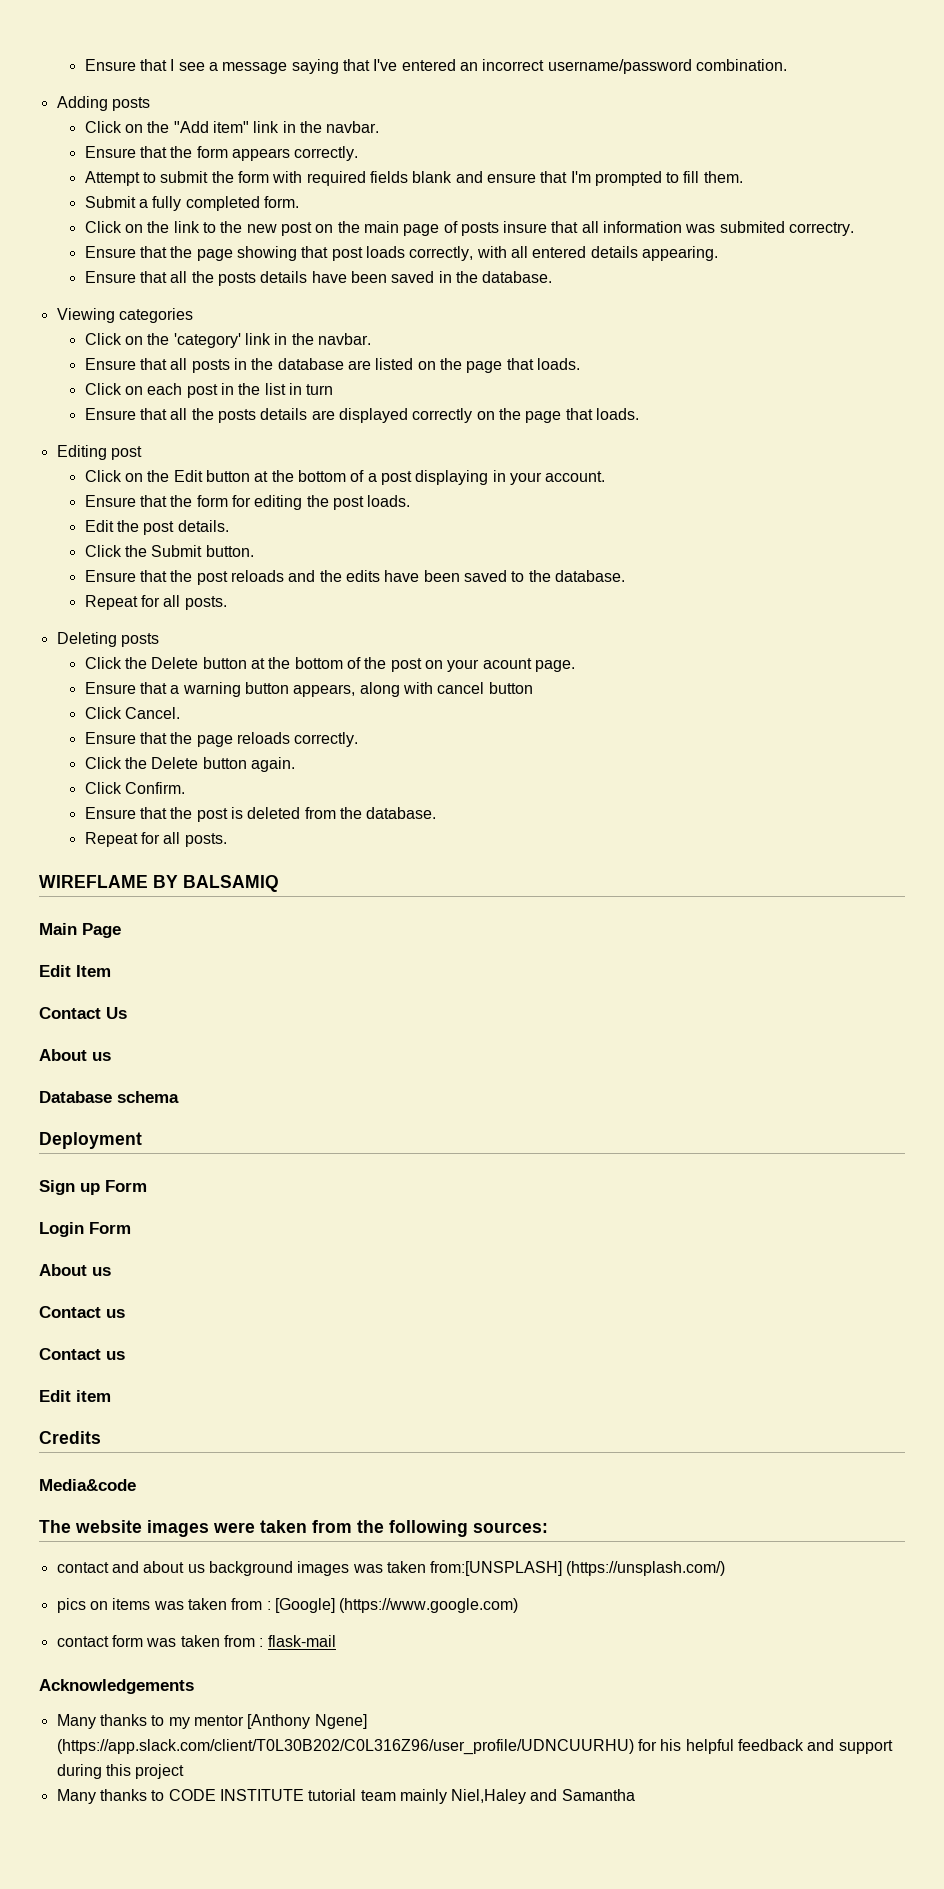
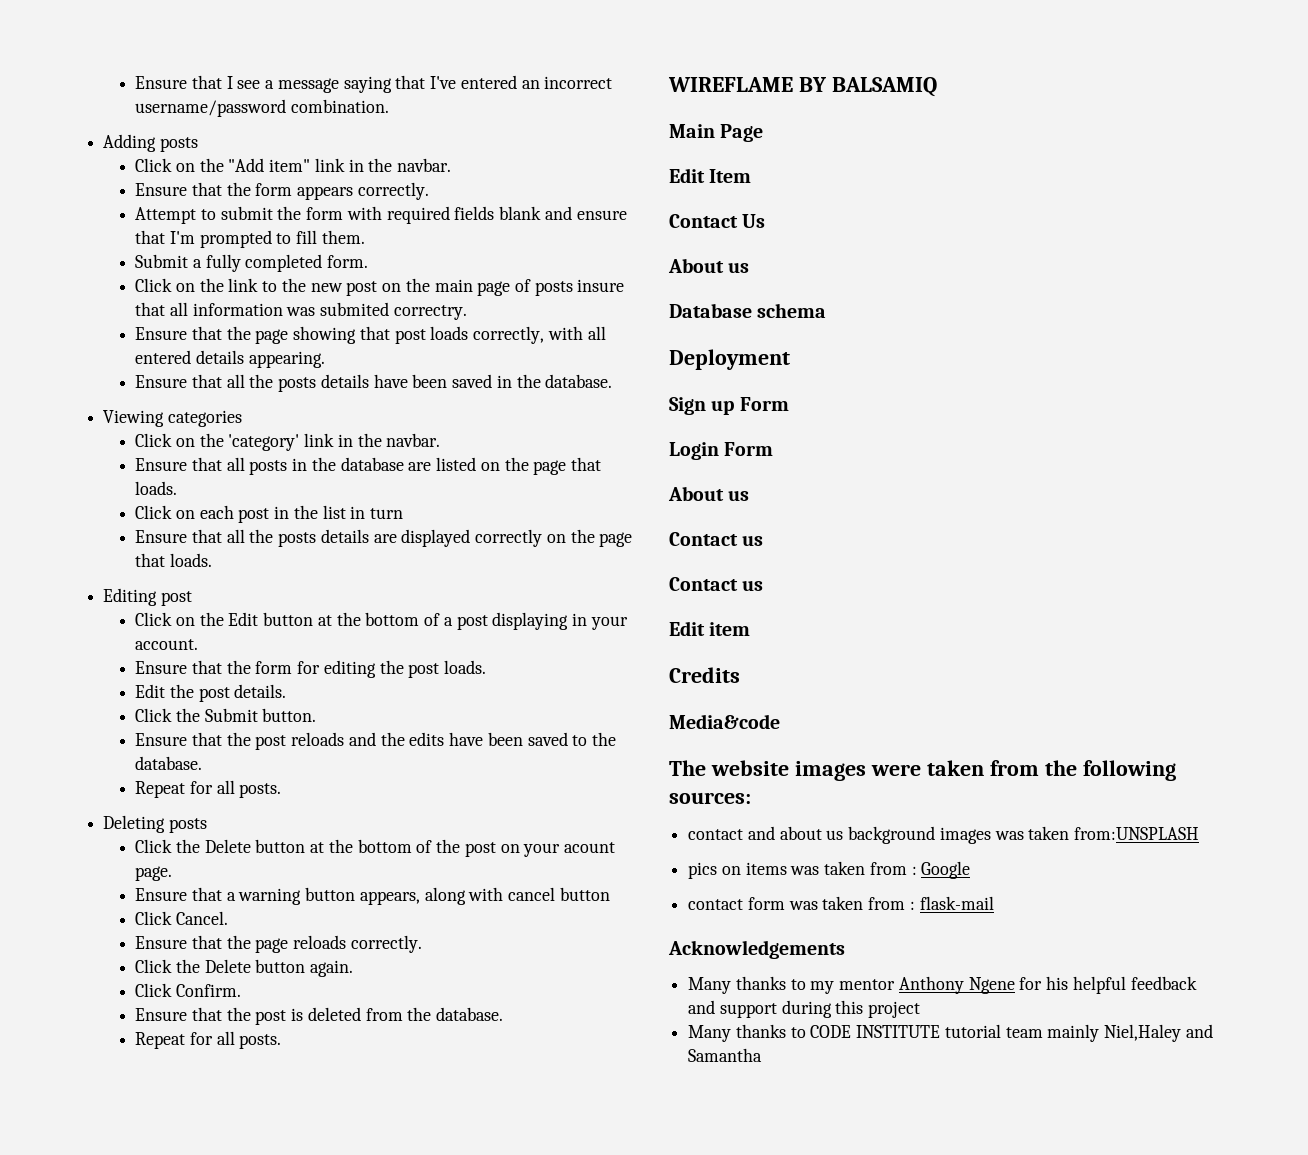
[430,1561,726,1576] from:[UNSPLASH] (https://unsplash.com/) -> [1074,827,1200,840] from:UNSPLASH
[274,1598,519,1613] [Google] (https://www.google.com) -> [921,861,971,879] Google
[247,1714,367,1729] [56,1739,634,1755] [Anthony Ngene] (https://app.slack.com/client/T0L30B202/C0L316Z96/user_profile/UDNCUURHU) -> [898,976,1015,994] Anthony Ngene

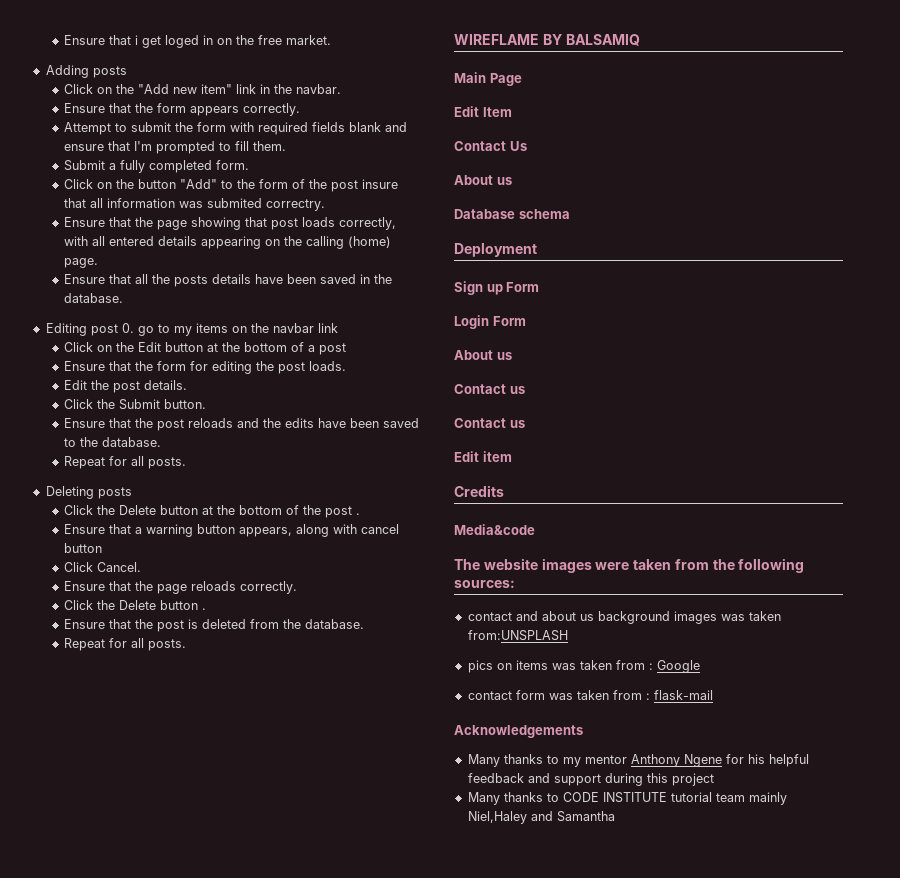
[135,75,613,93] [135,99,390,117] Ensure that I see a message saying that I've entered an incorrect username/password combination. -> [63,35,331,48] Ensure that i get loged in on the free market.
(265, 165) none -> [172,87,197,94] new
[228,278,573,296] link to the new post on the main page of posts -> [137,179,358,192] button "Add" to the form of the post
[248,351,325,368] appearing. -> [200,236,391,249] [63,258,98,268] appearing on the calling (home) page.
[103,410,242,427] [135,433,441,451] [135,457,602,475] [135,481,178,495] [135,505,404,523] [135,529,633,547] [135,553,213,567] [103,588,192,606] Viewing categories // Click on the 'category' link in the navbar. // Ensure that all posts in the database are listed on the page that loads. // Click on each post in the list in turn // Ensure that all the posts details are displayed correctly on the page that loads. // Editing post -> [45,323,338,336] Editing post 0. go to my items on the navbar link
[492,612,628,630] [135,639,199,650] displaying in your account. -> (346, 349) none
[500,842,616,857] [135,866,173,881] on your acount page. -> [355,513,360,515] .
[310,960,354,977] [135,983,242,997] again. // Click Confirm. -> [201,608,206,610] .

